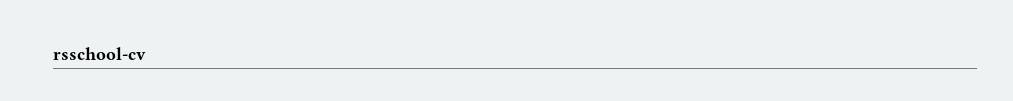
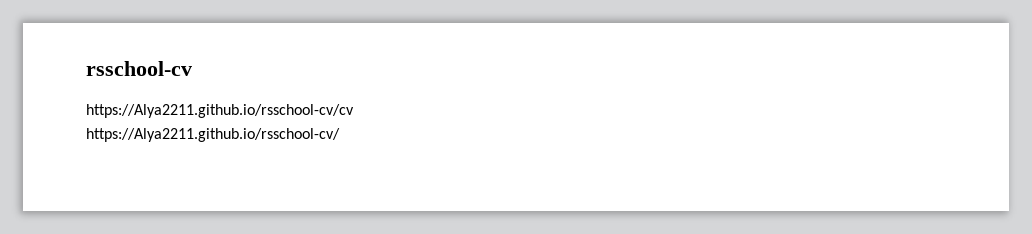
(146, 53) none -> [86,104,354,118] [86,128,340,142] // https://Alya2211.github.io/rsschool-cv/cv // https://Alya2211.github.io/rsschool-cv/

